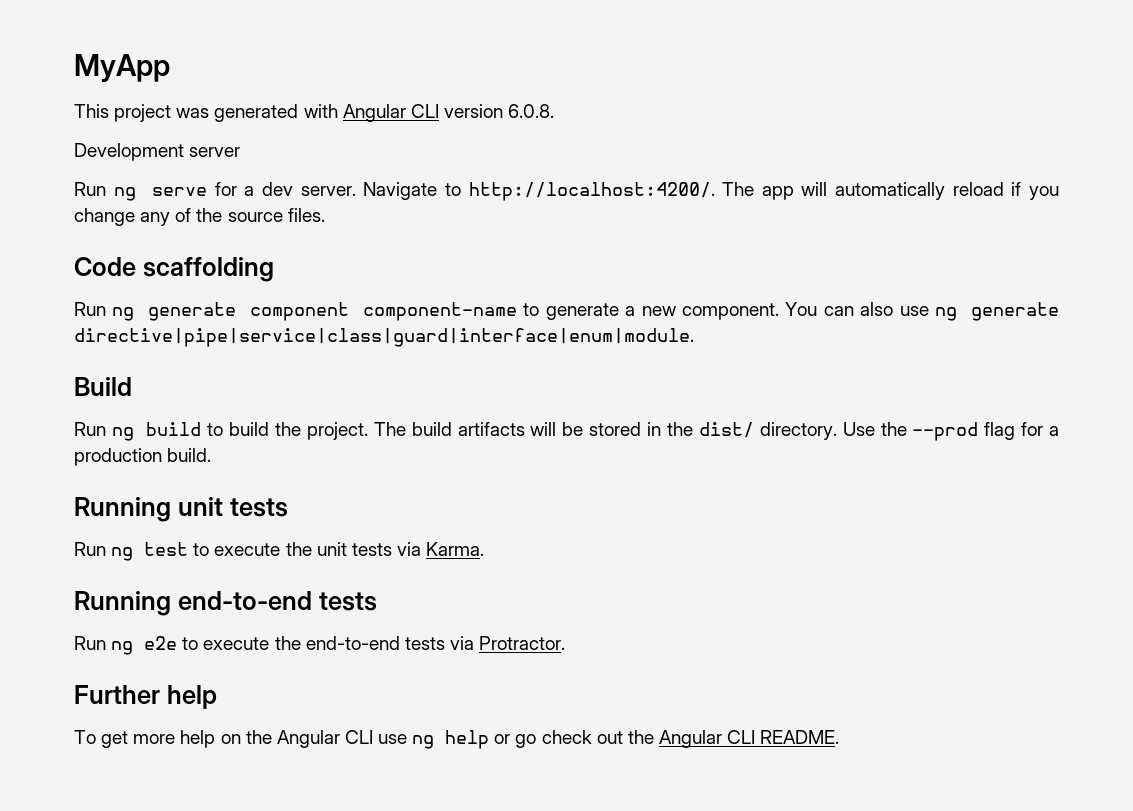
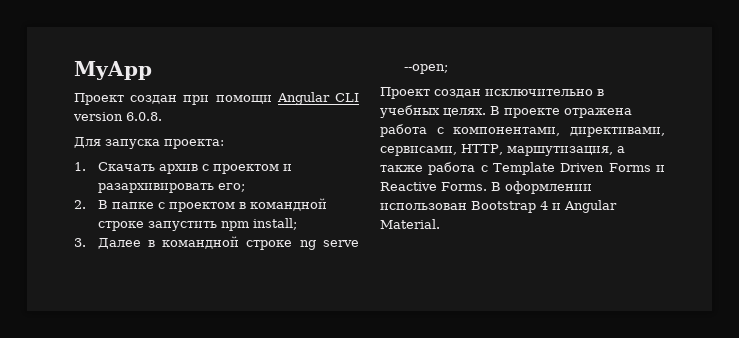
[74,104,338,122] This project was generated with -> [74,93,272,105] Проект создан при помощи
[74,143,241,161] [74,182,1060,201] [74,208,325,226] [74,257,274,282] [74,302,1060,321] [74,328,694,347] [74,377,132,396] [74,422,1059,441] [74,448,212,466] [74,497,288,522] [74,542,485,561] [74,591,377,616] [74,636,566,655] [74,685,217,709] [74,730,840,749] Development server // Run ng serve for a dev server. Navigate to http://localhost:4200/. The app will automatically reload if you change any of the source files. // Code scaffolding // Run ng generate component component-name to generate a new component. You can also use ng generate directive|pipe|service|class|guard|interface|enum|module. // Build // Run ng build to build the project. The build artifacts will be stored in the dist/ directory. Use the --prod flag for a production build. // Running unit tests // Run ng test to execute the unit tests via Karma. // Running end-to-end tests // Run ng e2e to execute the end-to-end tests via Protractor. // Further help // To get more help on the Angular CLI use ng help or go check out the Angular CLI README. -> [74,137,224,149] [74,162,292,174] [97,183,245,193] [74,198,327,212] [97,218,297,231] [74,236,359,250] [403,64,448,74] [380,87,604,99] [380,105,632,118] [380,124,665,137] [380,144,625,156] [380,162,665,175] [380,181,592,194] [380,200,617,213] [380,219,440,229] Для запуска проекта: // 1. Скачать архив с проектом и разархивировать его; // 2. В папке с проектом в командной строке запустить npm install; // 3. Далее в командной строке ng serve --open; // Проект создан исключительно в учебных целях. В проекте отражена работа с компонентами, директивами, сервисами, HTTP, маршутизация, а также работа с Template Driven Forms и Reactive Forms. В оформлении использован Bootstrap 4 и Angular Material.

